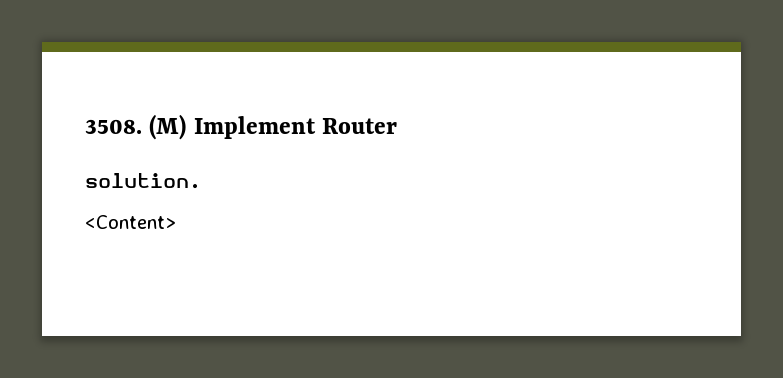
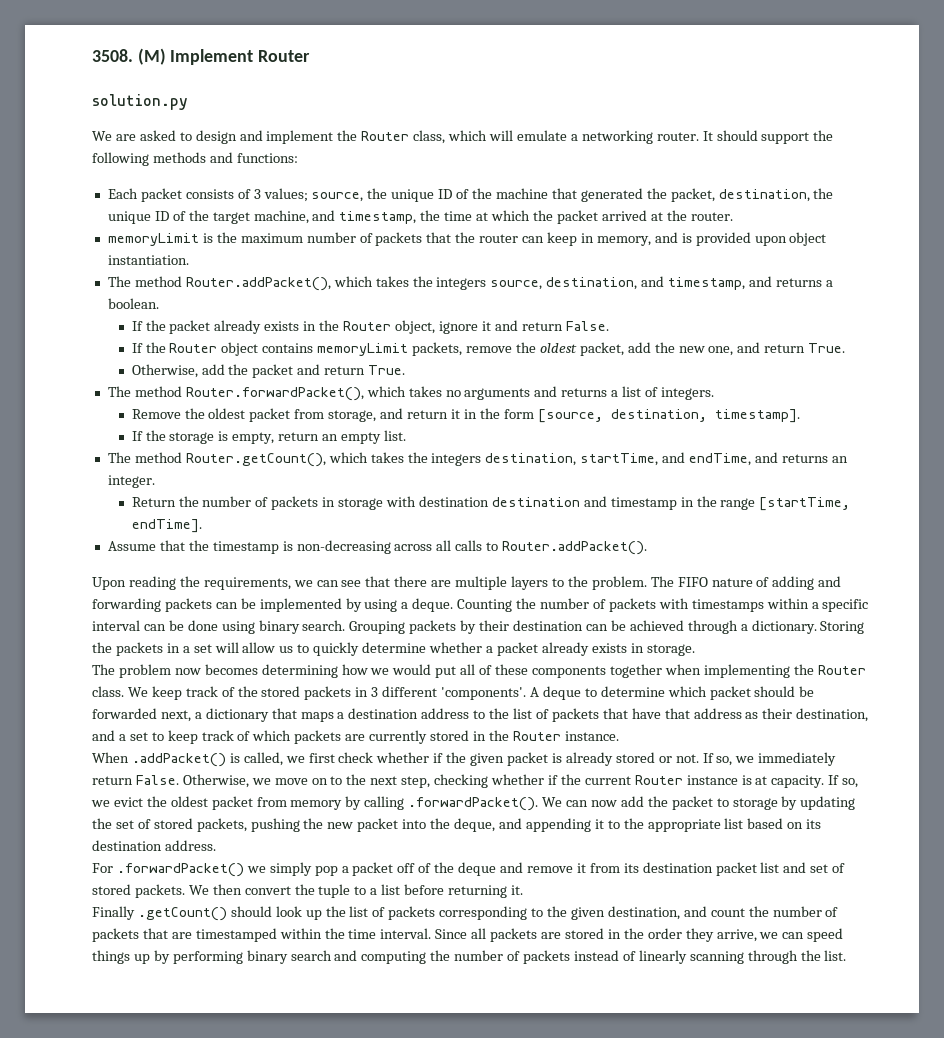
[85,173,201,189] [85,215,176,229] solution. // <Content> -> [92,94,188,110] [92,130,834,144] [92,152,298,166] [107,188,834,202] [107,210,733,224] [107,232,827,246] [107,255,189,265] [107,276,833,291] [107,298,159,309] [131,320,609,334] [131,342,846,356] [131,364,406,378] [107,386,714,401] [131,408,800,423] [131,430,406,444] [107,452,848,467] [107,475,155,488] [131,496,851,511] [131,519,202,533] [107,540,648,555] [92,576,842,590] [92,598,869,612] [92,620,865,634] [92,642,695,656] [92,664,866,678] [92,686,815,700] [92,708,869,722] [92,730,619,744] [92,752,837,767] [92,774,859,788] [91,796,856,811] [92,818,822,832] [92,840,216,851] [92,862,846,877] [92,884,523,898] [92,906,839,921] [92,928,844,942] [92,950,847,964] solution.py // We are asked to design and implement the Router class, which will emulate a networking router. It should support the following methods and functions: // Each packet consists of 3 values; source, the unique ID of the machine that generated the packet, destination, the unique ID of the target machine, and timestamp, the time at which the packet arrived at the router. // memoryLimit is the maximum number of packets that the router can keep in memory, and is provided upon object instantiation. // The method Router.addPacket(), which takes the integers source, destination, and timestamp, and returns a boolean. // If the packet already exists in the Router object, ignore it and return False. // If the Router object contains memoryLimit packets, remove the oldest packet, add the new one, and return True. // Otherwise, add the packet and return True. // The method Router.forwardPacket(), which takes no arguments and returns a list of integers. // Remove the oldest packet from storage, and return it in the form [source, destination, timestamp]. // If the storage is empty, return an empty list. // The method Router.getCount(), which takes the integers destination, startTime, and endTime, and returns an integer. // Return the number of packets in storage with destination destination and timestamp in the range [startTime, endTime]. // Assume that the timestamp is non-decreasing across all calls to Router.addPacket(). // Upon reading the requirements, we can see that there are multiple layers to the problem. The FIFO nature of adding and forwarding packets can be implemented by using a deque. Counting the number of packets with timestamps within a specific interval can be done using binary search. Grouping packets by their destination can be achieved through a dictionary. Storing the packets in a set will allow us to quickly determine whether a packet already exists in storage. // The problem now becomes determining how we would put all of these components together when implementing the Router class. We keep track of the stored packets in 3 different 'components'. A deque to determine which packet should be forwarded next, a dictionary that maps a destination address to the list of packets that have that address as their destination, and a set to keep track of which packets are currently stored in the Router instance. // When .addPacket() is called, we first check whether if the given packet is already stored or not. If so, we immediately return False. Otherwise, we move on to the next step, checking whether if the current Router instance is at capacity. If so, we evict the oldest packet from memory by calling .forwardPacket(). We can now add the packet to storage by updating the set of stored packets, pushing the new packet into the deque, and appending it to the appropriate list based on its destination address. // For .forwardPacket() we simply pop a packet off of the deque and remove it from its destination packet list and set of stored packets. We then convert the tuple to a list before returning it. // Finally .getCount() should look up the list of packets corresponding to the given destination, and count the number of packets that are timestamped within the time interval. Since all packets are stored in the order they arrive, we can speed things up by performing binary search and computing the number of packets instead of linearly scanning through the list.

